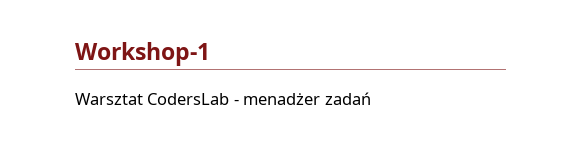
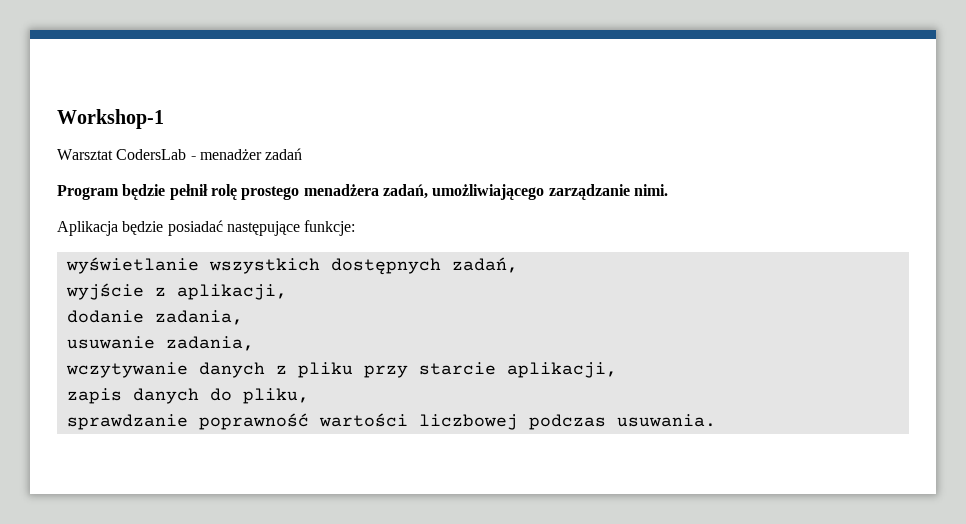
(371, 98) none -> [57,184,668,200] [57,220,356,236] [65,257,518,275] [65,283,287,300] [66,310,243,325] [66,336,254,351] [65,362,617,378] [66,388,309,404] [66,413,716,430] // Program będzie pełnił rolę prostego menadżera zadań, umożliwiającego zarządzanie nimi. // Aplikacja będzie posiadać następujące funkcje: // wyświetlanie wszystkich dostępnych zadań, // wyjście z aplikacji, // dodanie zadania, // usuwanie zadania, // wczytywanie danych z pliku przy starcie aplikacji, // zapis danych do pliku, // sprawdzanie poprawność wartości liczbowej podczas usuwania.

